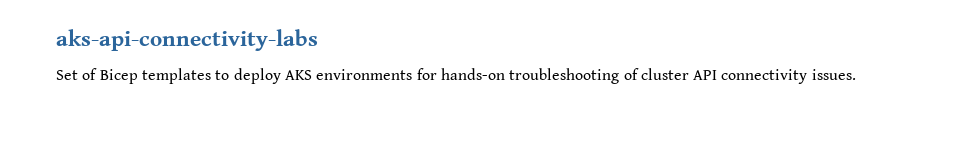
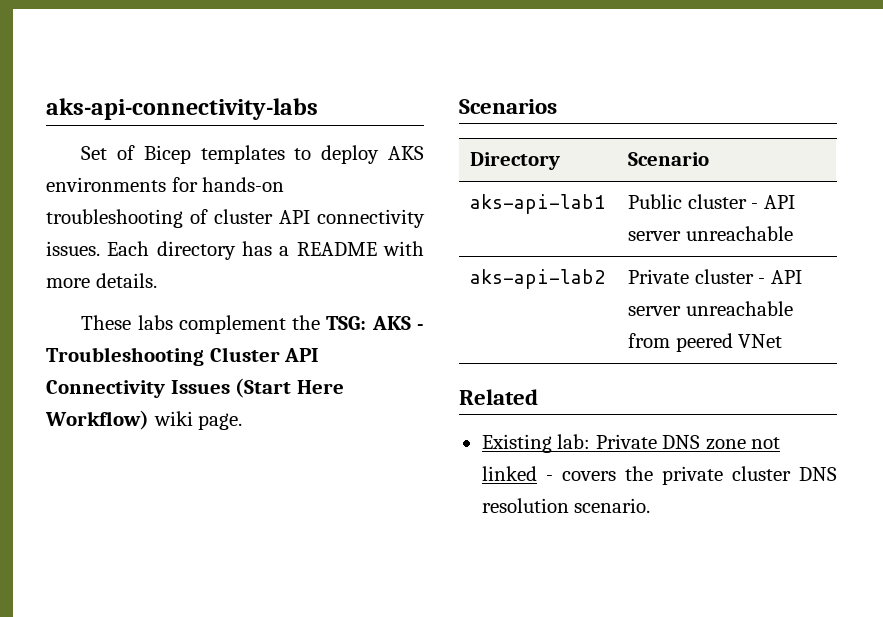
(856, 74) none -> [107,241,425,260] [46,273,157,288] [81,315,424,334] [46,347,320,366] [46,378,344,398] [45,410,243,430] [459,99,557,114] [470,152,561,170] [628,152,710,166] [470,194,606,214] [628,194,795,209] [628,226,793,241] [470,269,606,289] [628,269,802,284] [628,301,793,316] [628,333,783,352] [459,389,538,405] [481,434,781,453] [481,466,837,485] [481,498,651,513] Each directory has a README with more details. // These labs complement the TSG: AKS - Troubleshooting Cluster API Connectivity Issues (Start Here Workflow) wiki page. // Scenarios // Directory | Scenario // aks-api-lab1 | Public cluster - API server unreachable // aks-api-lab2 | Private cluster - API server unreachable from peered VNet // Related // Existing lab: Private DNS zone not linked - covers the private cluster DNS resolution scenario.

